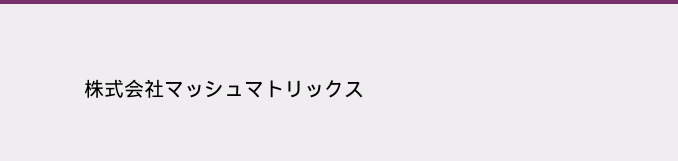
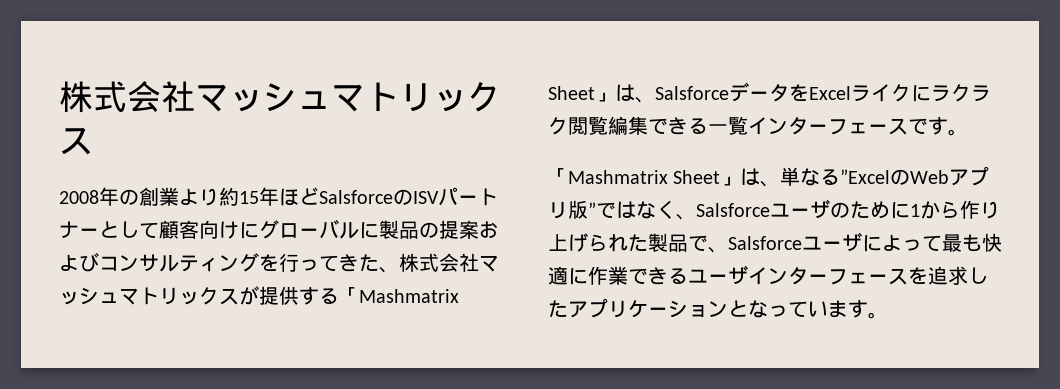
[84,79,364,98] 株式会社マッシュマトリックス -> [59,81,501,113] [59,127,93,155] [59,187,498,206] [59,219,499,239] [59,252,499,273] [59,286,459,305] [548,82,991,103] [548,116,968,136] [548,166,990,187] [548,199,1000,220] [548,232,1002,253] [548,265,988,285] [548,298,888,319] 株式会社マッシュマトリックス // 2008年の創業より約15年ほどSalsforceのISVパートナーとして顧客向けにグローバルに製品の提案およびコンサルティングを行ってきた、株式会社マッシュマトリックスが提供する「Mashmatrix Sheet」は、SalsforceデータをExcelライクにラクラク閲覧編集できる一覧インターフェースです。 // 「Mashmatrix Sheet」は、単なる”ExcelのWebアプリ版”ではなく、Salsforceユーザのために1から作り上げられた製品で、Salsforceユーザによって最も快適に作業できるユーザインターフェースを追求したアプリケーションとなっています。

